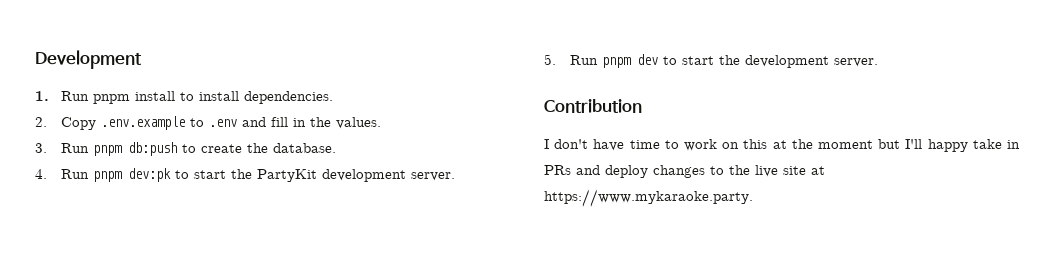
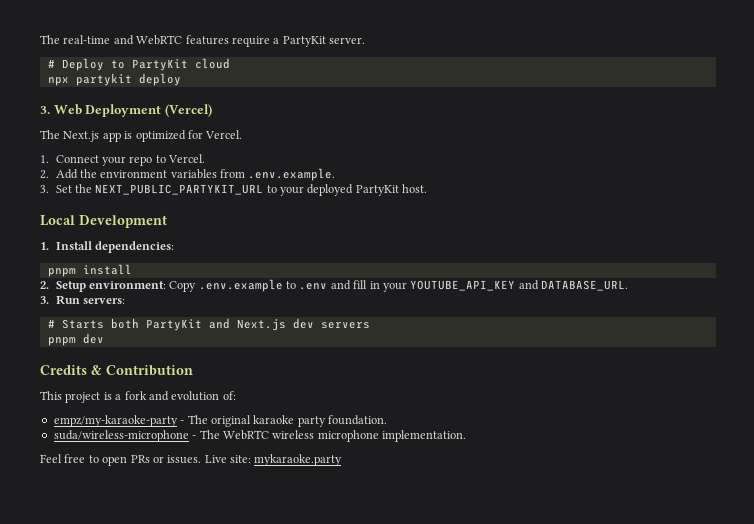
(35, 59) none -> [40,35,365,47] [47,58,230,71] [47,73,181,86] [40,104,212,117] [40,130,243,142] [40,154,206,166] [40,168,336,181] [40,184,428,196] [40,215,75,226] The real-time and WebRTC features require a PartyKit server. // # Deploy to PartyKit cloud // npx partykit deploy // 3. Web Deployment (Vercel) // The Next.js app is optimized for Vercel. // 1. Connect your repo to Vercel. // 2. Add the environment variables from .env.example. // 3. Set the NEXT_PUBLIC_PARTYKIT_URL to your deployed PartyKit host. // Local
[60,91,89,101] Run -> [55,241,174,253] Install dependencies: //
[179,91,333,104] [35,117,47,127] to install dependencies. // 2. -> [40,281,166,292] // 2. Setup environment:
[309,117,381,129] [35,142,336,156] [35,168,455,182] [544,54,878,68] [544,99,642,113] [544,139,1020,152] [544,165,825,178] [544,189,753,207] the values. // 3. Run pnpm db:push to create the database. // 4. Run pnpm dev:pk to start the PartyKit development server. // 5. Run pnpm dev to start the development server. // Contribution // I don't have time to work on this at the moment but I'll happy take in PRs and deploy changes to the live site at https://www.mykaraoke.party. -> [382,280,629,292] [40,295,125,305] [47,318,370,331] [47,333,104,346] [40,365,193,376] [40,391,236,403] [53,415,387,427] [53,430,466,442] [40,454,343,466] your YOUTUBE_API_KEY and DATABASE_URL. // 3. Run servers: // # Starts both PartyKit and Next.js dev servers // pnpm dev // Credits & Contribution // This project is a fork and evolution of: // empz/my-karaoke-party - The original karaoke party foundation. // suda/wireless-microphone - The WebRTC wireless microphone implementation. // Feel free to open PRs or issues. Live site: mykaraoke.party

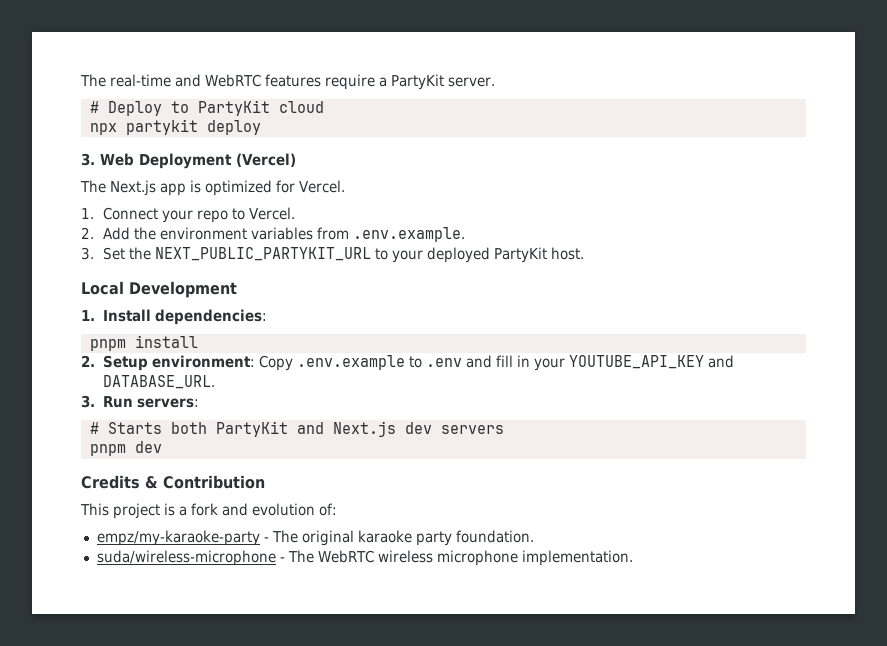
[40,454,343,466] // Feel free to open PRs or issues. Live site: mykaraoke.party -> (633, 558) none

